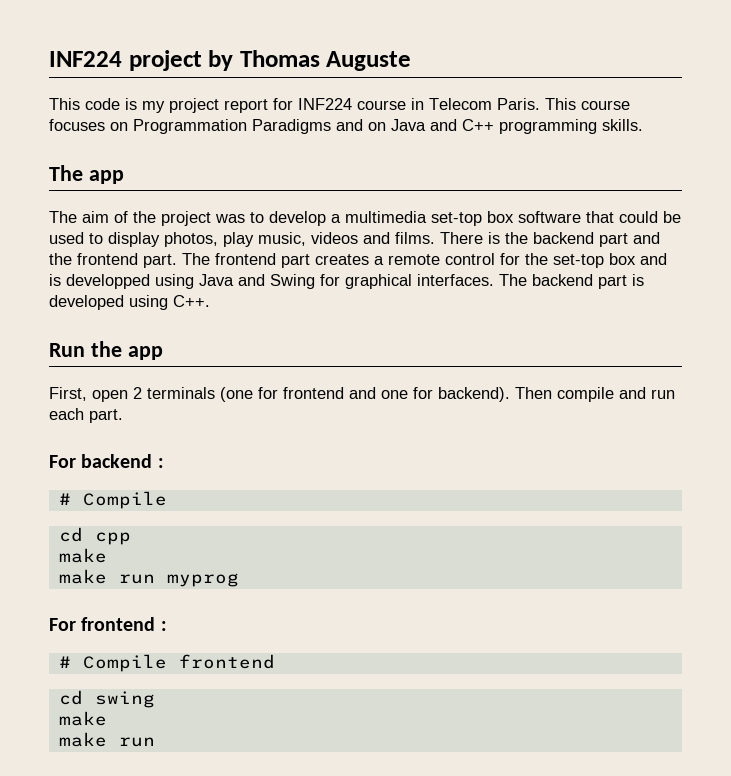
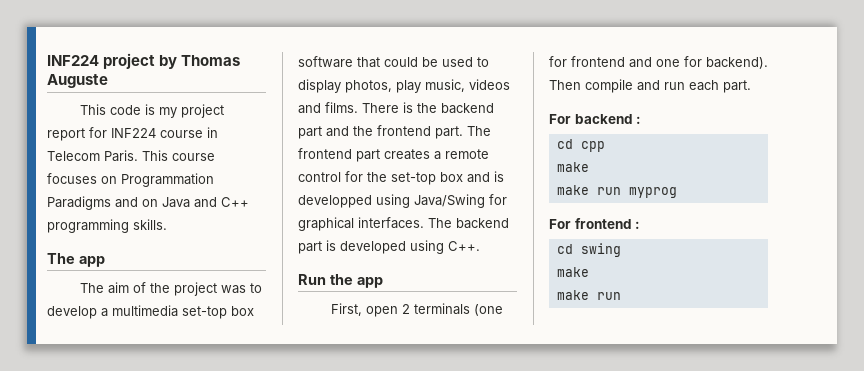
[199,274,315,289] Java and Swing -> [414,194,485,208] Java/Swing
[58,491,167,509] // # Compile -> (642, 120) none
[58,654,275,672] // # Compile frontend -> (641, 225) none

